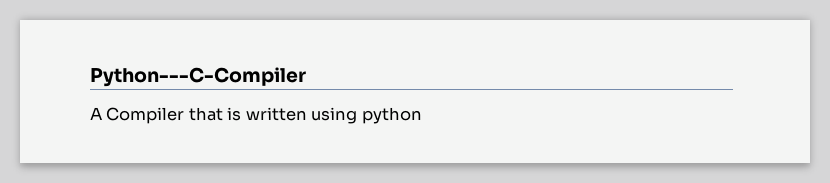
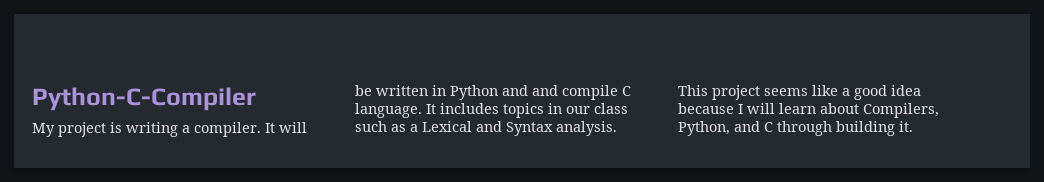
[90,67,306,87] [90,107,422,124] Python---C-Compiler // A Compiler that is written using python -> [32,87,256,111] [32,122,307,137] [355,85,631,100] [355,103,628,118] [355,121,617,136] [678,85,921,100] [678,103,939,118] [678,121,913,136] Python-C-Compiler // My project is writing a compiler. It will be written in Python and and compile C language. It includes topics in our class such as a Lexical and Syntax analysis. This project seems like a good idea because I will learn about Compilers, Python, and C through building it.

